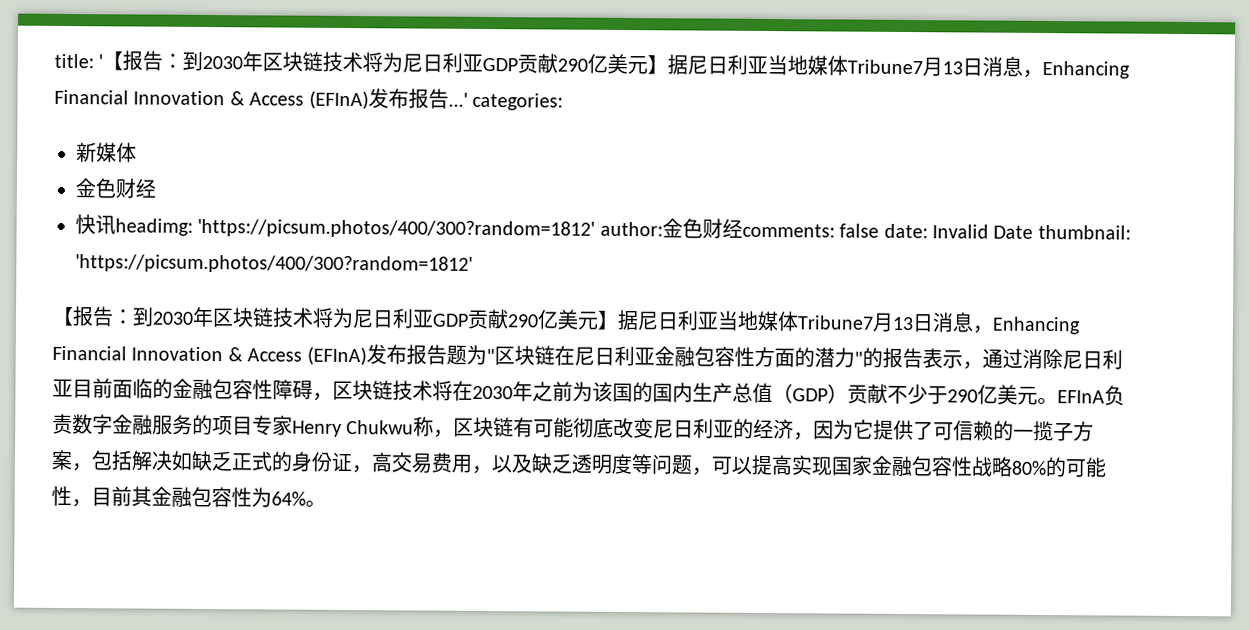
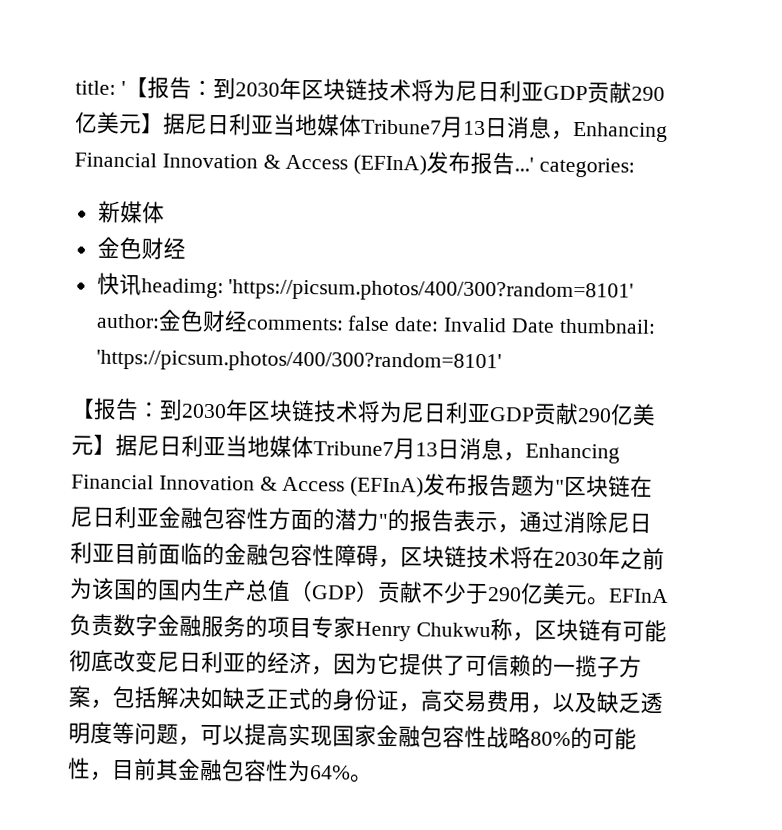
[197,218,596,239] 'https://picsum.photos/400/300?random=1812' -> [228,279,635,303] 'https://picsum.photos/400/300?random=8101'
[75,254,473,274] 'https://picsum.photos/400/300?random=1812' -> [95,349,502,374] 'https://picsum.photos/400/300?random=8101'

